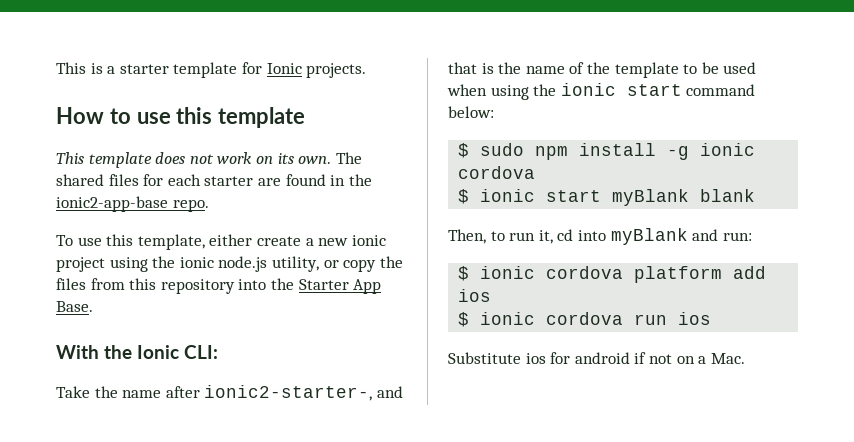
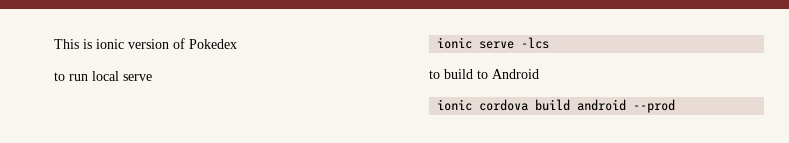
[107,62,367,78] [56,107,306,128] [56,152,362,168] [56,174,372,186] [56,196,209,212] [56,234,386,250] [56,256,403,272] [56,278,382,294] [56,301,93,312] [56,345,218,359] [56,385,403,401] [448,62,757,78] [447,83,756,100] [448,106,494,118] [458,143,756,160] [458,166,536,179] [458,189,756,206] [448,228,752,245] [458,266,767,283] [458,289,492,302] [458,312,712,327] [448,352,745,364] a starter template for Ionic projects. // How to use this template // This template does not work on its own. The shared files for each starter are found in the ionic2-app-base repo. // To use this template, either create a new ionic project using the ionic node.js utility, or copy the files from this repository into the Starter App Base. // With the Ionic CLI: // Take the name after ionic2-starter-, and that is the name of the template to be used when using the ionic start command below: // $ sudo npm install -g ionic cordova // $ ionic start myBlank blank // Then, to run it, cd into myBlank and run: // $ ionic cordova platform add ios // $ ionic cordova run ios // Substitute ios for android if not on a Mac. -> [96,38,237,49] [54,71,152,81] [437,37,550,49] [429,69,539,79] [437,99,676,113] ionic version of Pokedex // to run local serve // ionic serve -lcs // to build to Android // ionic cordova build android --prod

